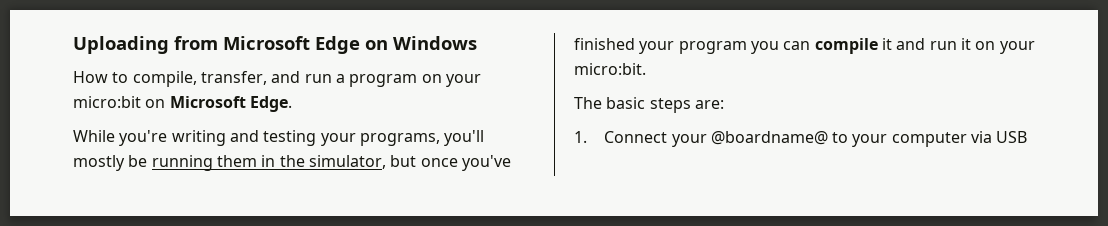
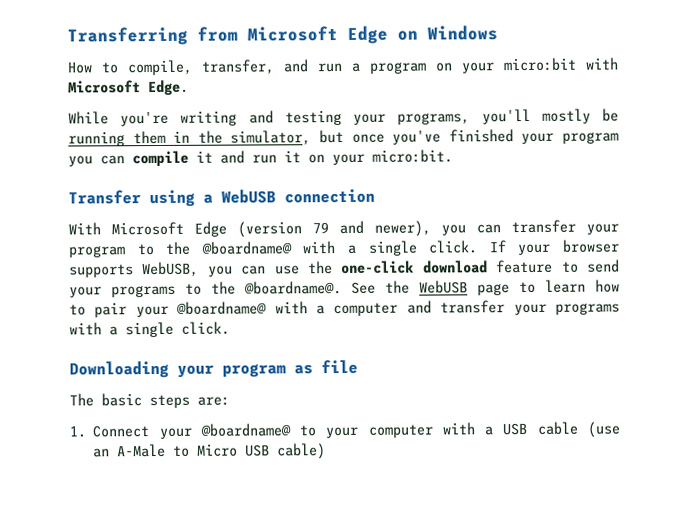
[73,36,169,54] Uploading -> [67,26,188,46] Transferring
[145,99,166,108] on -> [585,57,618,70] with
(646, 69) none -> [68,188,375,208] [68,219,619,238] [68,239,620,258] [69,259,620,278] [69,279,620,298] [69,300,620,318] [69,321,230,338] [69,359,358,379] // Transfer using a WebUSB connection // With Microsoft Edge (version 79 and newer), you can transfer your program to the @boardname@ with a single click. If your browser supports WebUSB, you can use the one-click download feature to send your programs to the @boardname@. See the WebUSB page to learn how to pair your @boardname@ with a computer and transfer your programs with a single click. // Downloading your program as file
[971,131,1028,143] via USB -> [441,421,620,438] [93,443,327,460] with a USB cable (use an A-Male to Micro USB cable)

